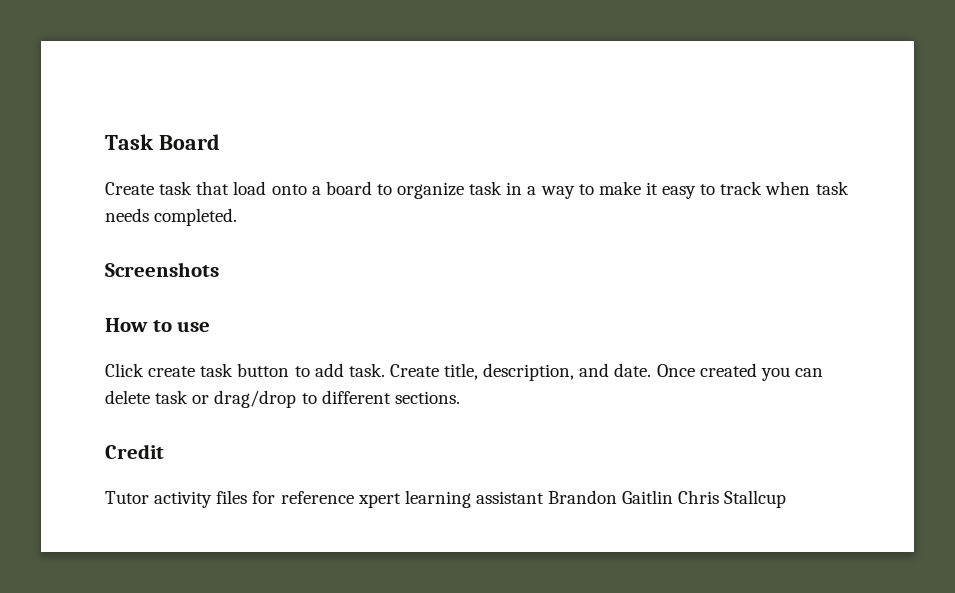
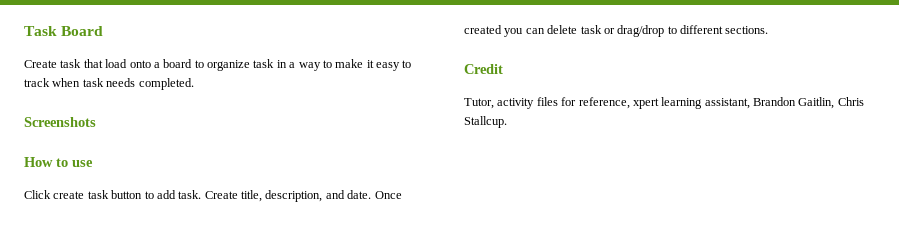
[105,491,149,504] Tutor -> [464,98,494,109] Tutor,
[280,491,354,504] reference -> [578,97,630,109] reference,
[475,490,787,508] assistant Brandon Gaitlin Chris Stallcup -> [704,97,864,109] [464,116,507,128] assistant, Brandon Gaitlin, Chris Stallcup.

